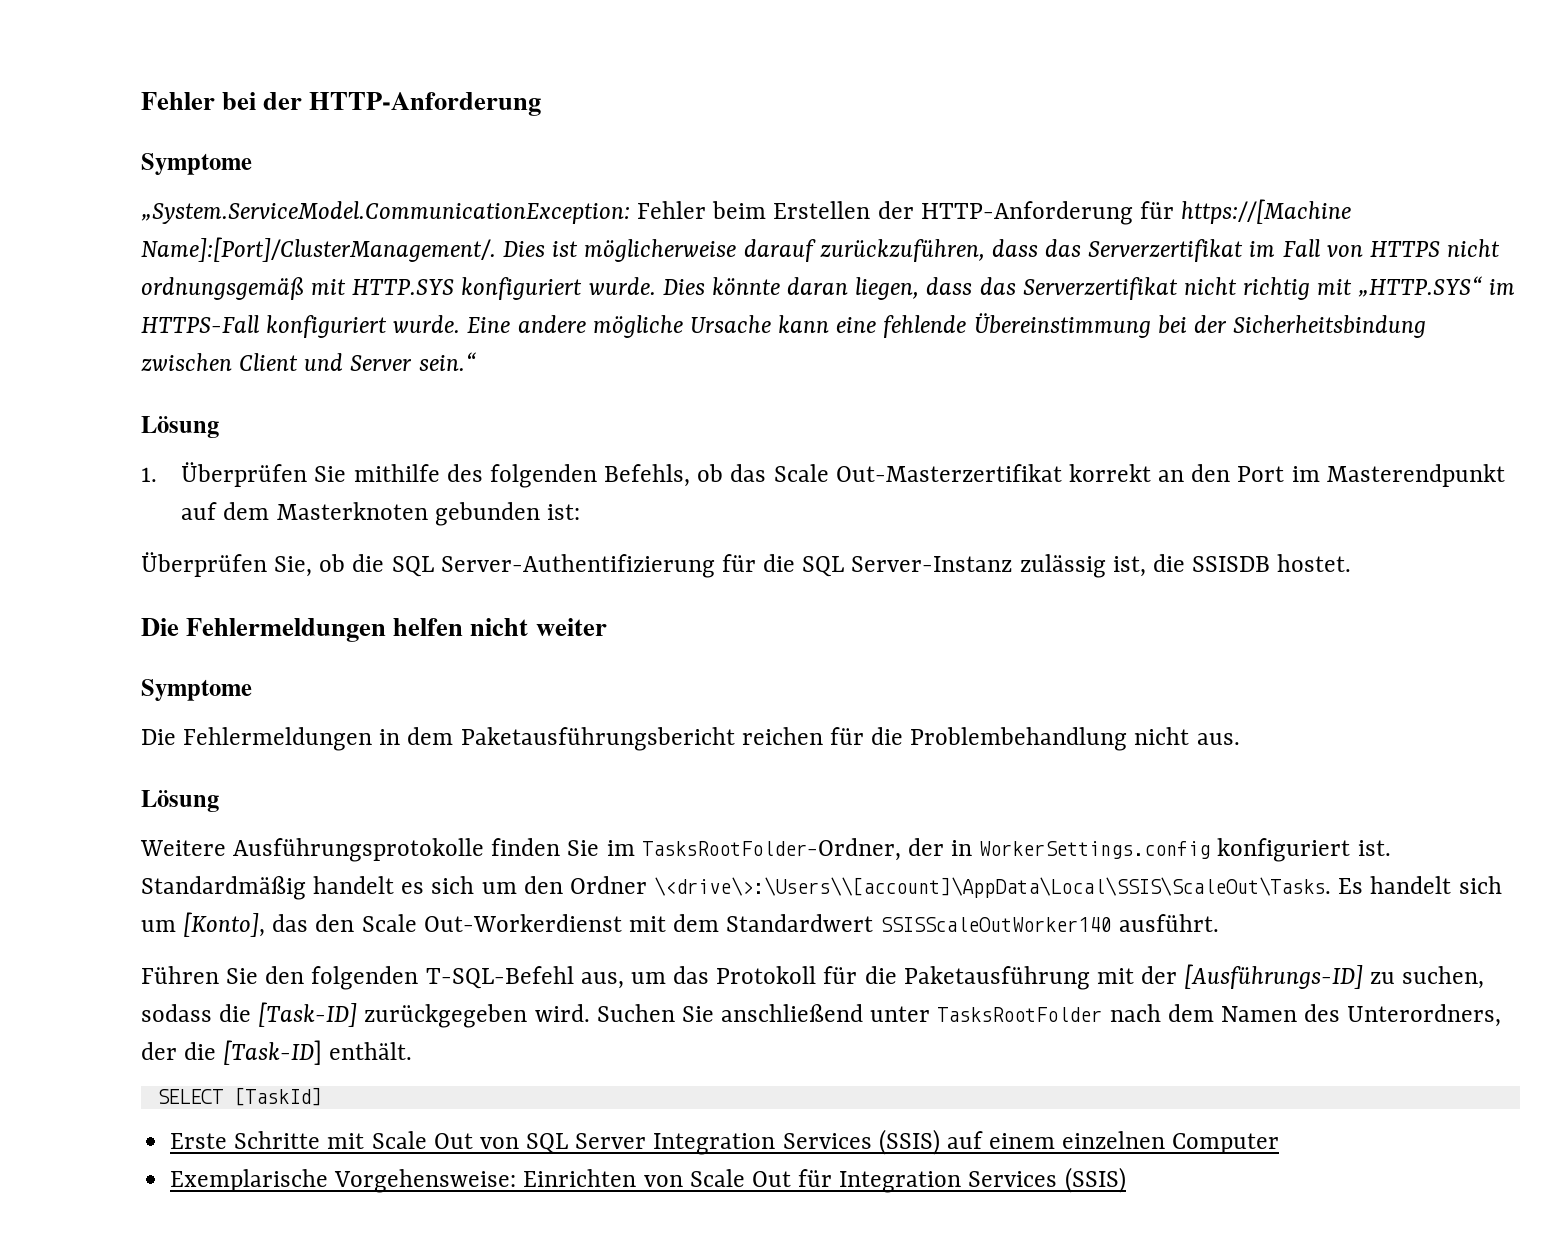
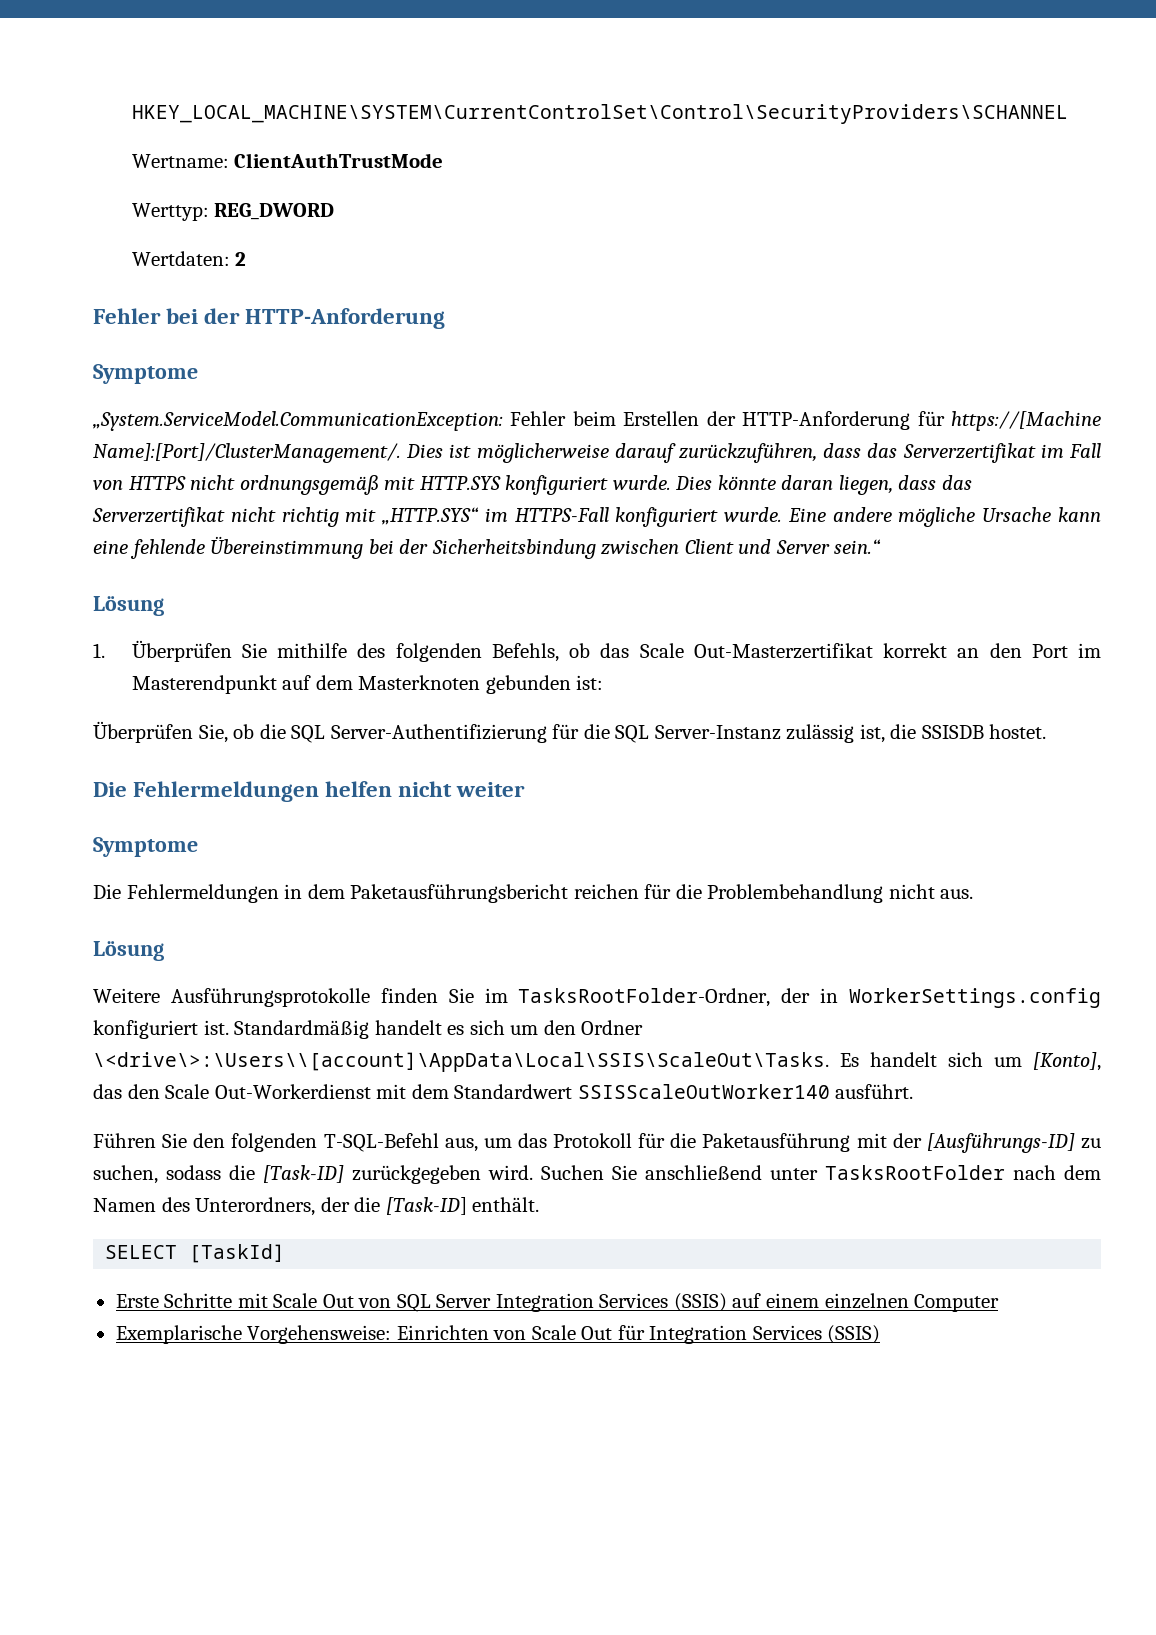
(141, 101) none -> [131,104,1068,124] [131,153,444,168] [131,203,335,221] [131,251,247,266] HKEY_LOCAL_MACHINE\SYSTEM\CurrentControlSet\Control\SecurityProviders\SCHANNEL // Wertname: ClientAuthTrustMode // Werttyp: REG_DWORD // Wertdaten: 2 //

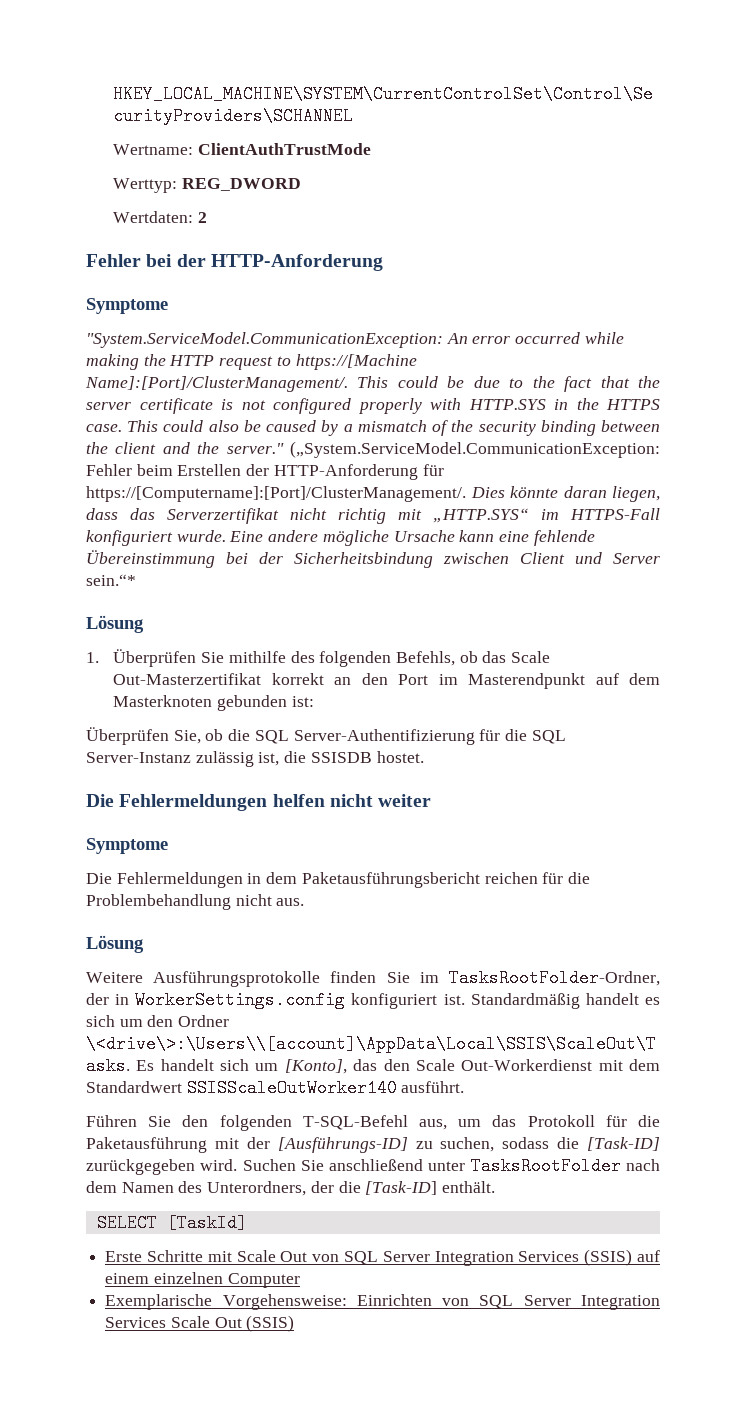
[93,411,503,431] „System.ServiceModel.CommunicationException: -> [86,332,624,348] [86,354,417,370] [85,376,661,392] [86,398,660,414] [86,420,660,436] [86,441,660,458] "System.ServiceModel.CommunicationException: An error occurred while making the HTTP request to https://[Machine Name]:[Port]/ClusterManagement/. This could be due to the fact that the server certificate is not configured properly with HTTP.SYS in the HTTPS case. This could also be caused by a mismatch of the security binding between the client and the server." („System.ServiceModel.CommunicationException:
[951,411,1101,431] [93,443,1102,463] [93,475,671,495] https://[Machine Name]:[Port]/ClusterManagement/. Dies ist möglicherweise darauf zurückzuführen, dass das Serverzertifikat im Fall von HTTPS nicht ordnungsgemäß mit HTTP.SYS konfiguriert wurde. -> [86,486,466,502] https://[Computername]:[Port]/ClusterManagement/.
[834,539,882,554] sein.“ -> [86,574,136,586] sein.“*
[531,1325,822,1344] Scale Out für Integration Services -> [479,1295,660,1310] [105,1316,242,1328] SQL Server Integration Services Scale Out

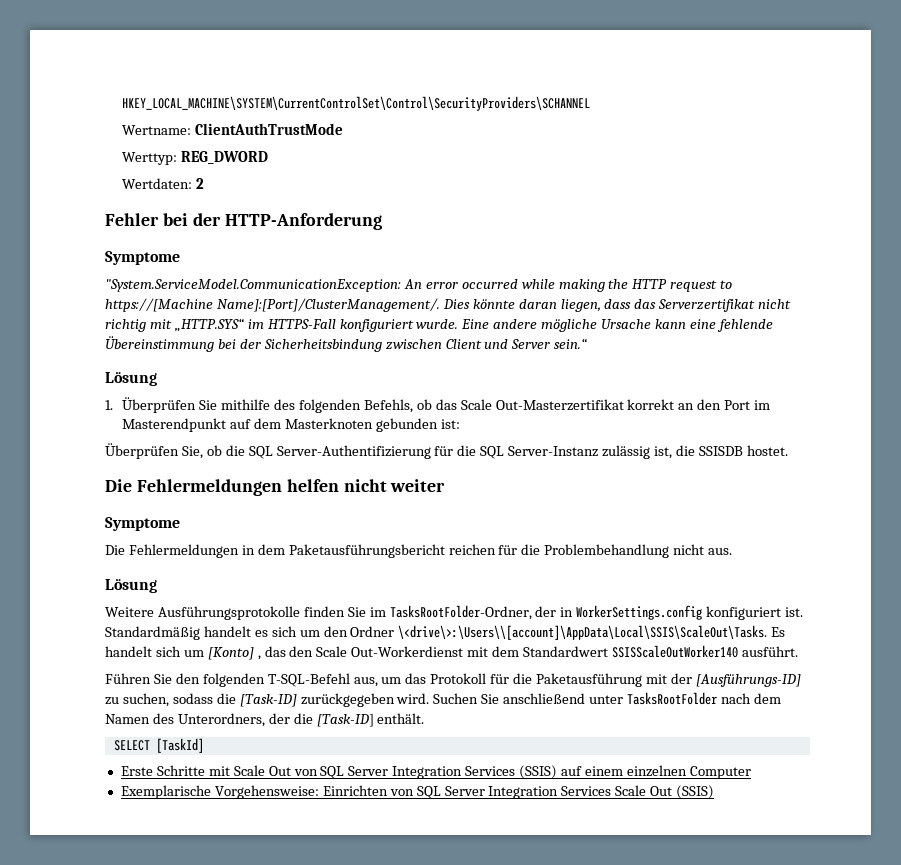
[357,376,661,392] [86,398,660,414] [86,420,660,436] [86,441,660,458] [86,464,444,480] [86,486,466,502] This could be due to the fact that the server certificate is not configured properly with HTTP.SYS in the HTTPS case. This could also be caused by a mismatch of the security binding between the client and the server." („System.ServiceModel.CommunicationException: Fehler beim Erstellen der HTTP-Anforderung für https://[Computername]:[Port]/ClusterManagement/. -> (440, 305) none
[86,574,136,586] sein.“* -> [554,338,588,349] sein.“
[284,1059,347,1074] [Konto], -> [207,647,261,660] [Konto] ,

